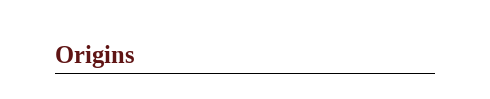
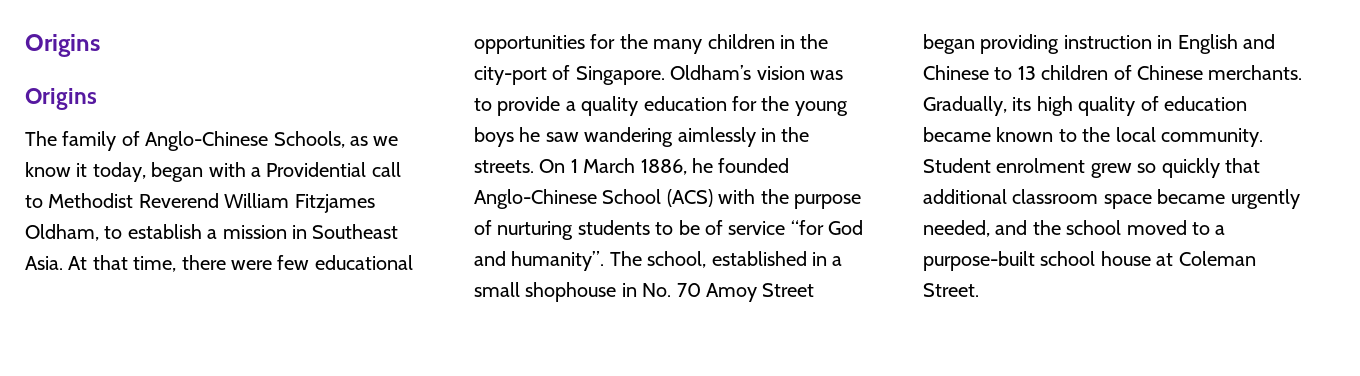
[55,45,135,68] Origins -> [25,34,100,57] [25,88,97,110] [25,131,399,151] [25,162,401,182] [25,193,375,213] [25,224,399,241] [25,255,413,272] [474,34,829,54] [474,65,843,85] [474,96,848,116] [474,127,810,147] [474,158,790,175] [474,189,861,209] [474,220,864,240] [474,251,843,271] [474,282,815,302] [923,34,1275,54] [923,65,1303,80] [923,96,1247,116] [923,127,1263,147] [923,158,1260,178] [923,189,1300,209] [923,220,1226,237] [923,251,1256,271] [923,283,979,297] Origins // Origins // The family of Anglo-Chinese Schools, as we know it today, began with a Providential call to Methodist Reverend William Fitzjames Oldham, to establish a mission in Southeast Asia. At that time, there were few educational opportunities for the many children in the city-port of Singapore. Oldham’s vision was to provide a quality education for the young boys he saw wandering aimlessly in the streets. On 1 March 1886, he founded Anglo-Chinese School (ACS) with the purpose of nurturing students to be of service “for God and humanity”. The school, established in a small shophouse in No. 70 Amoy Street began providing instruction in English and Chinese to 13 children of Chinese merchants. Gradually, its high quality of education became known to the local community. Student enrolment grew so quickly that additional classroom space became urgently needed, and the school moved to a purpose-built school house at Coleman Street.

